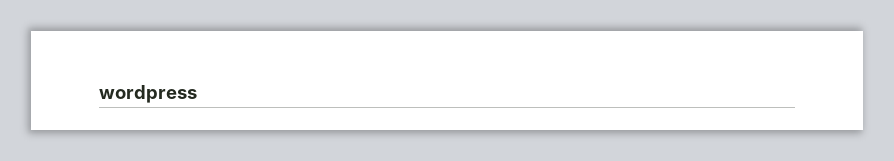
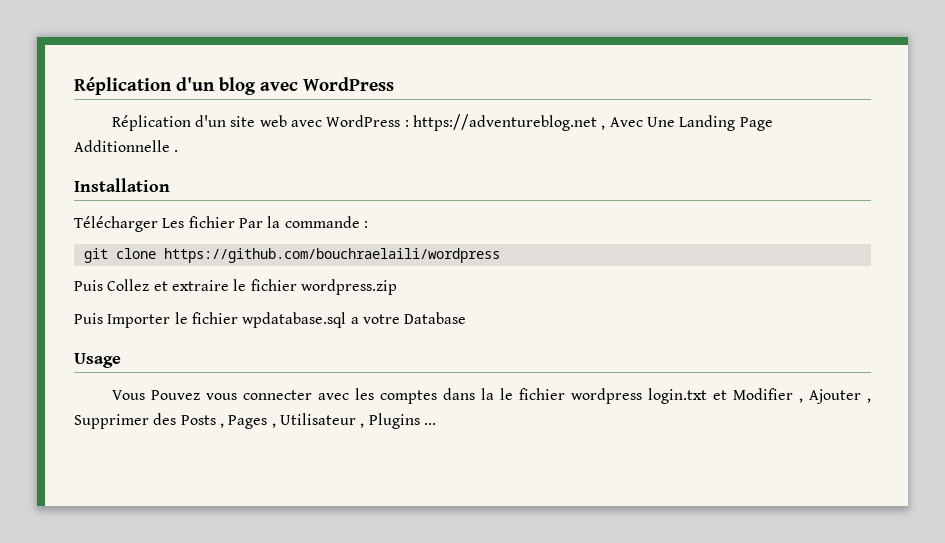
[99,85,197,103] wordpress -> [74,77,394,95] [111,114,773,131] [74,140,179,152] [74,178,170,192] [74,216,368,232] [83,248,500,263] [74,279,397,295] [74,312,467,328] [74,353,121,368] [111,388,871,404] [74,413,436,429] Réplication d'un blog avec WordPress // Réplication d'un site web avec WordPress : https://adventureblog.net , Avec Une Landing Page Additionnelle . // Installation // Télécharger Les fichier Par la commande : // git clone https://github.com/bouchraelaili/wordpress // Puis Collez et extraire le fichier wordpress.zip // Puis Importer le fichier wpdatabase.sql a votre Database // Usage // Vous Pouvez vous connecter avec les comptes dans la le fichier wordpress login.txt et Modifier , Ajouter , Supprimer des Posts , Pages , Utilisateur , Plugins ...

